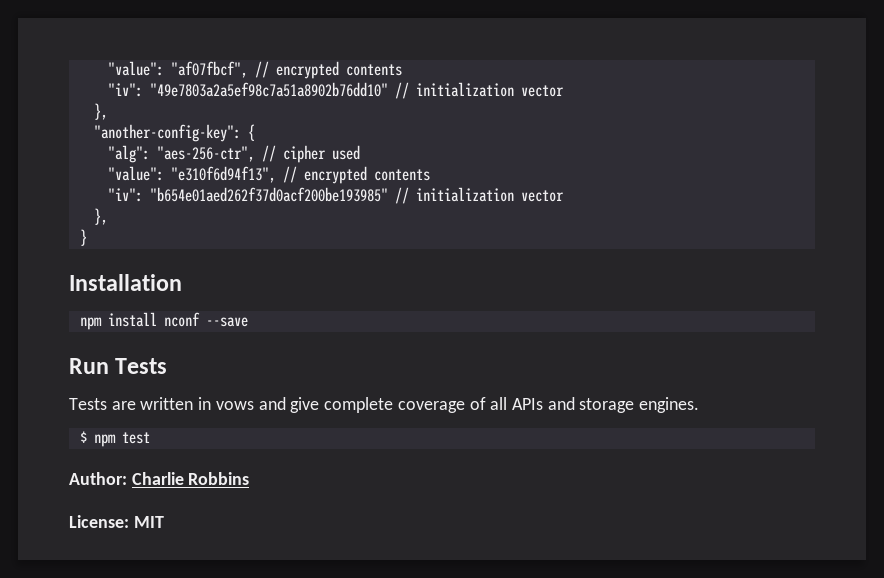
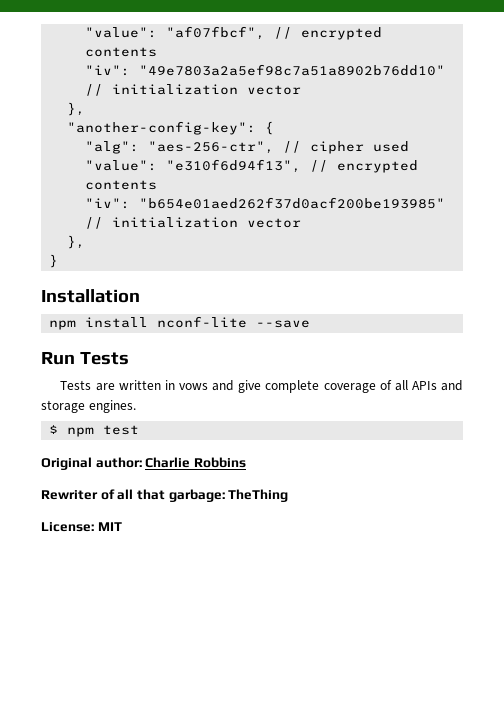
[163,312,200,327] nconf -> [157,316,248,328] nconf-lite
[69,472,127,485] Author: -> [41,457,142,470] Original author:
(250, 478) none -> [41,489,289,502] // Rewriter of all that garbage: TheThing

